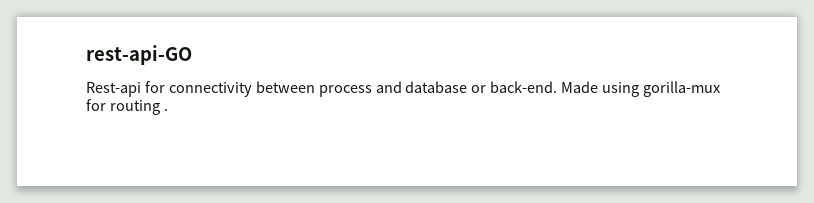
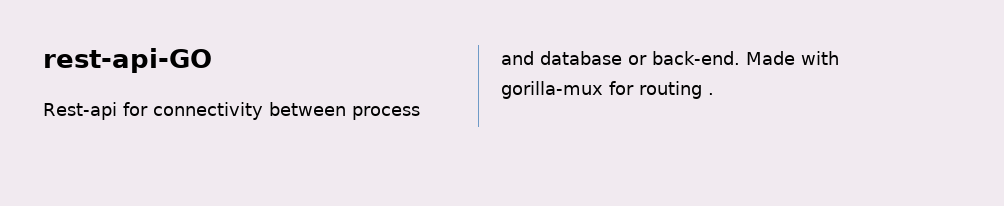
[602,82,640,97] using -> [801,51,839,65] with

